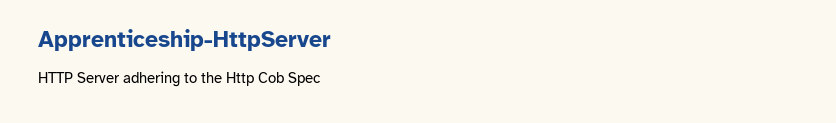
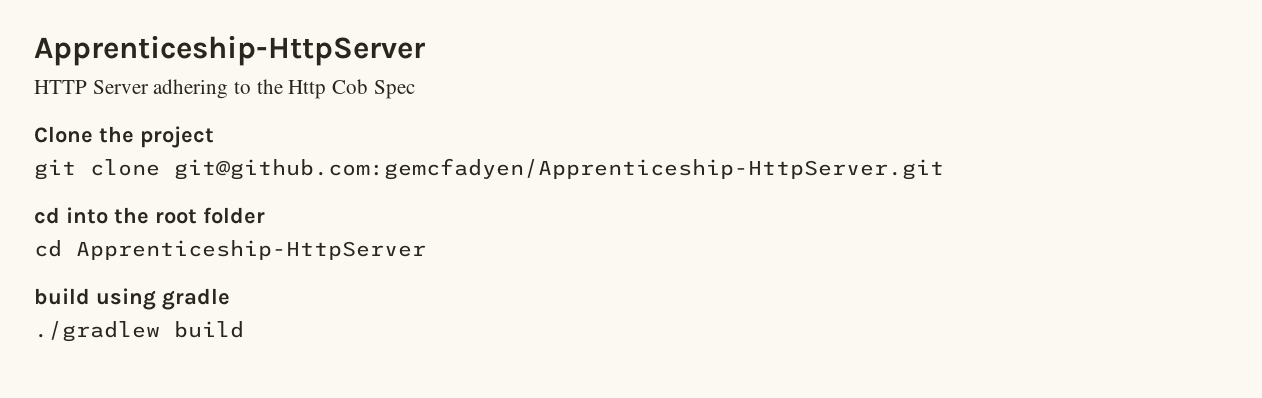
(321, 79) none -> [34,126,214,148] [34,158,944,180] [34,207,265,224] [34,240,426,260] [34,288,230,310] [34,321,244,342] // Clone the project // git clone git@github.com:gemcfadyen/Apprenticeship-HttpServer.git // cd into the root folder // cd Apprenticeship-HttpServer // build using gradle // ./gradlew build

